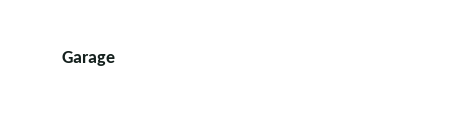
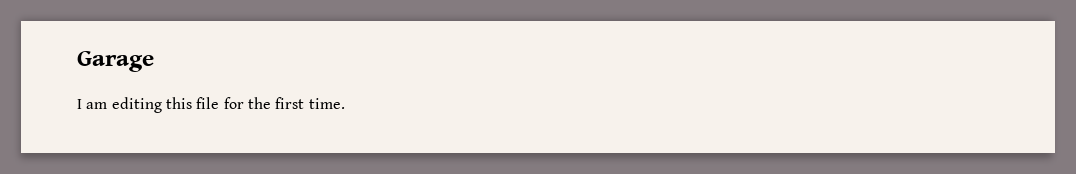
(115, 58) none -> [77,97,345,113] // I am editing this file for the first time.

